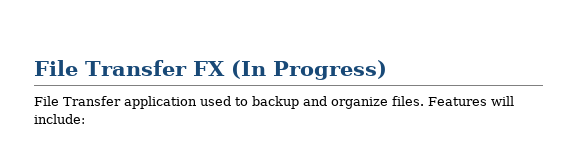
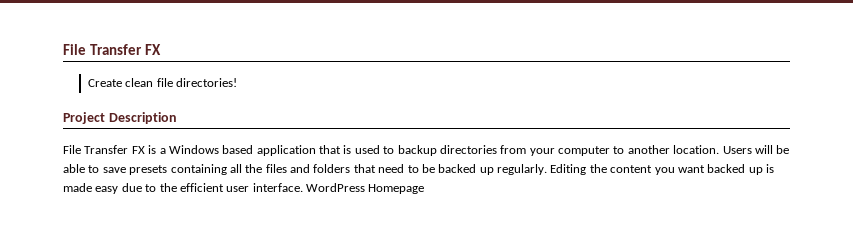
[34,60,387,80] [34,96,514,109] [34,114,85,124] File Transfer FX (In Progress) // File Transfer application used to backup and organize files. Features will include: -> [63,44,161,55] [87,78,238,87] [63,112,177,124] [63,145,790,156] [63,164,774,175] [63,183,425,194] File Transfer FX // Create clean file directories! // Project Description // File Transfer FX is a Windows based application that is used to backup directories from your computer to another location. Users will be able to save presets containing all the files and folders that need to be backed up regularly. Editing the content you want backed up is made easy due to the efficient user interface. WordPress Homepage

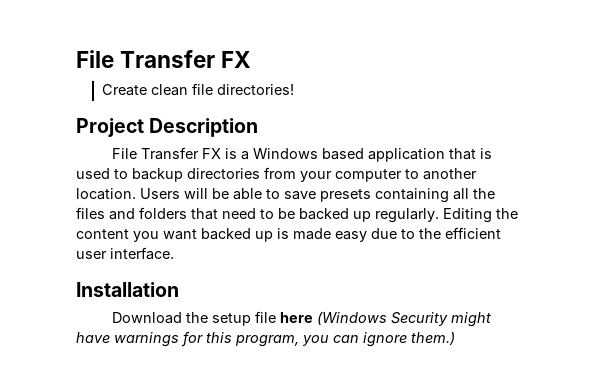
[306,183,425,194] WordPress Homepage -> [76,282,179,297] [111,311,491,327] [76,331,455,347] // Installation // Download the setup file here (Windows Security might have warnings for this program, you can ignore them.)

